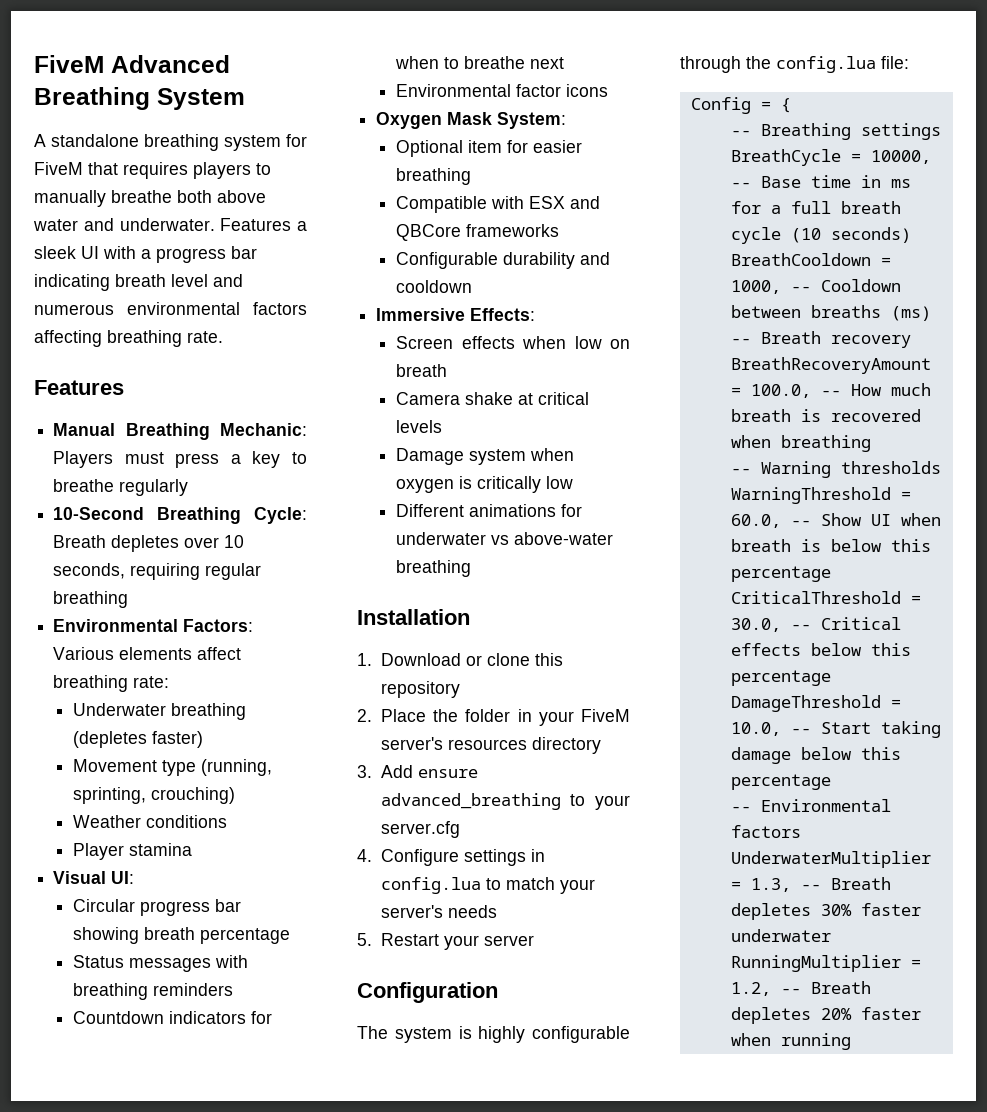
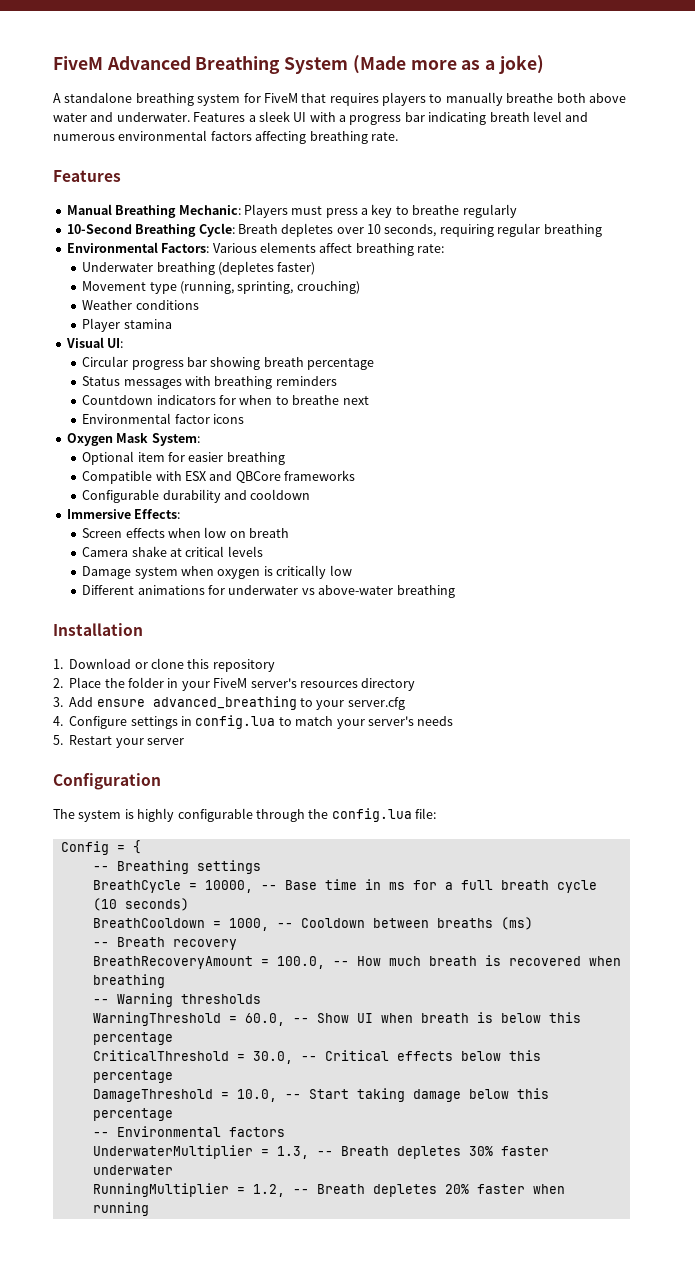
(245, 99) none -> [352,55,544,74] (Made more as a joke)

